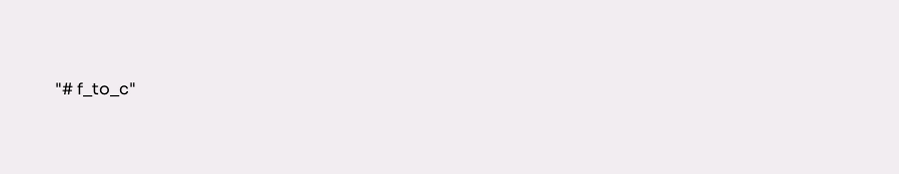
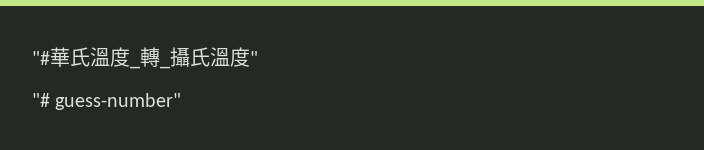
[54,82,138,98] "# f_to_c" -> [32,47,258,69] [32,93,182,110] "#華氏溫度_轉_攝氏溫度" // "# guess-number"

